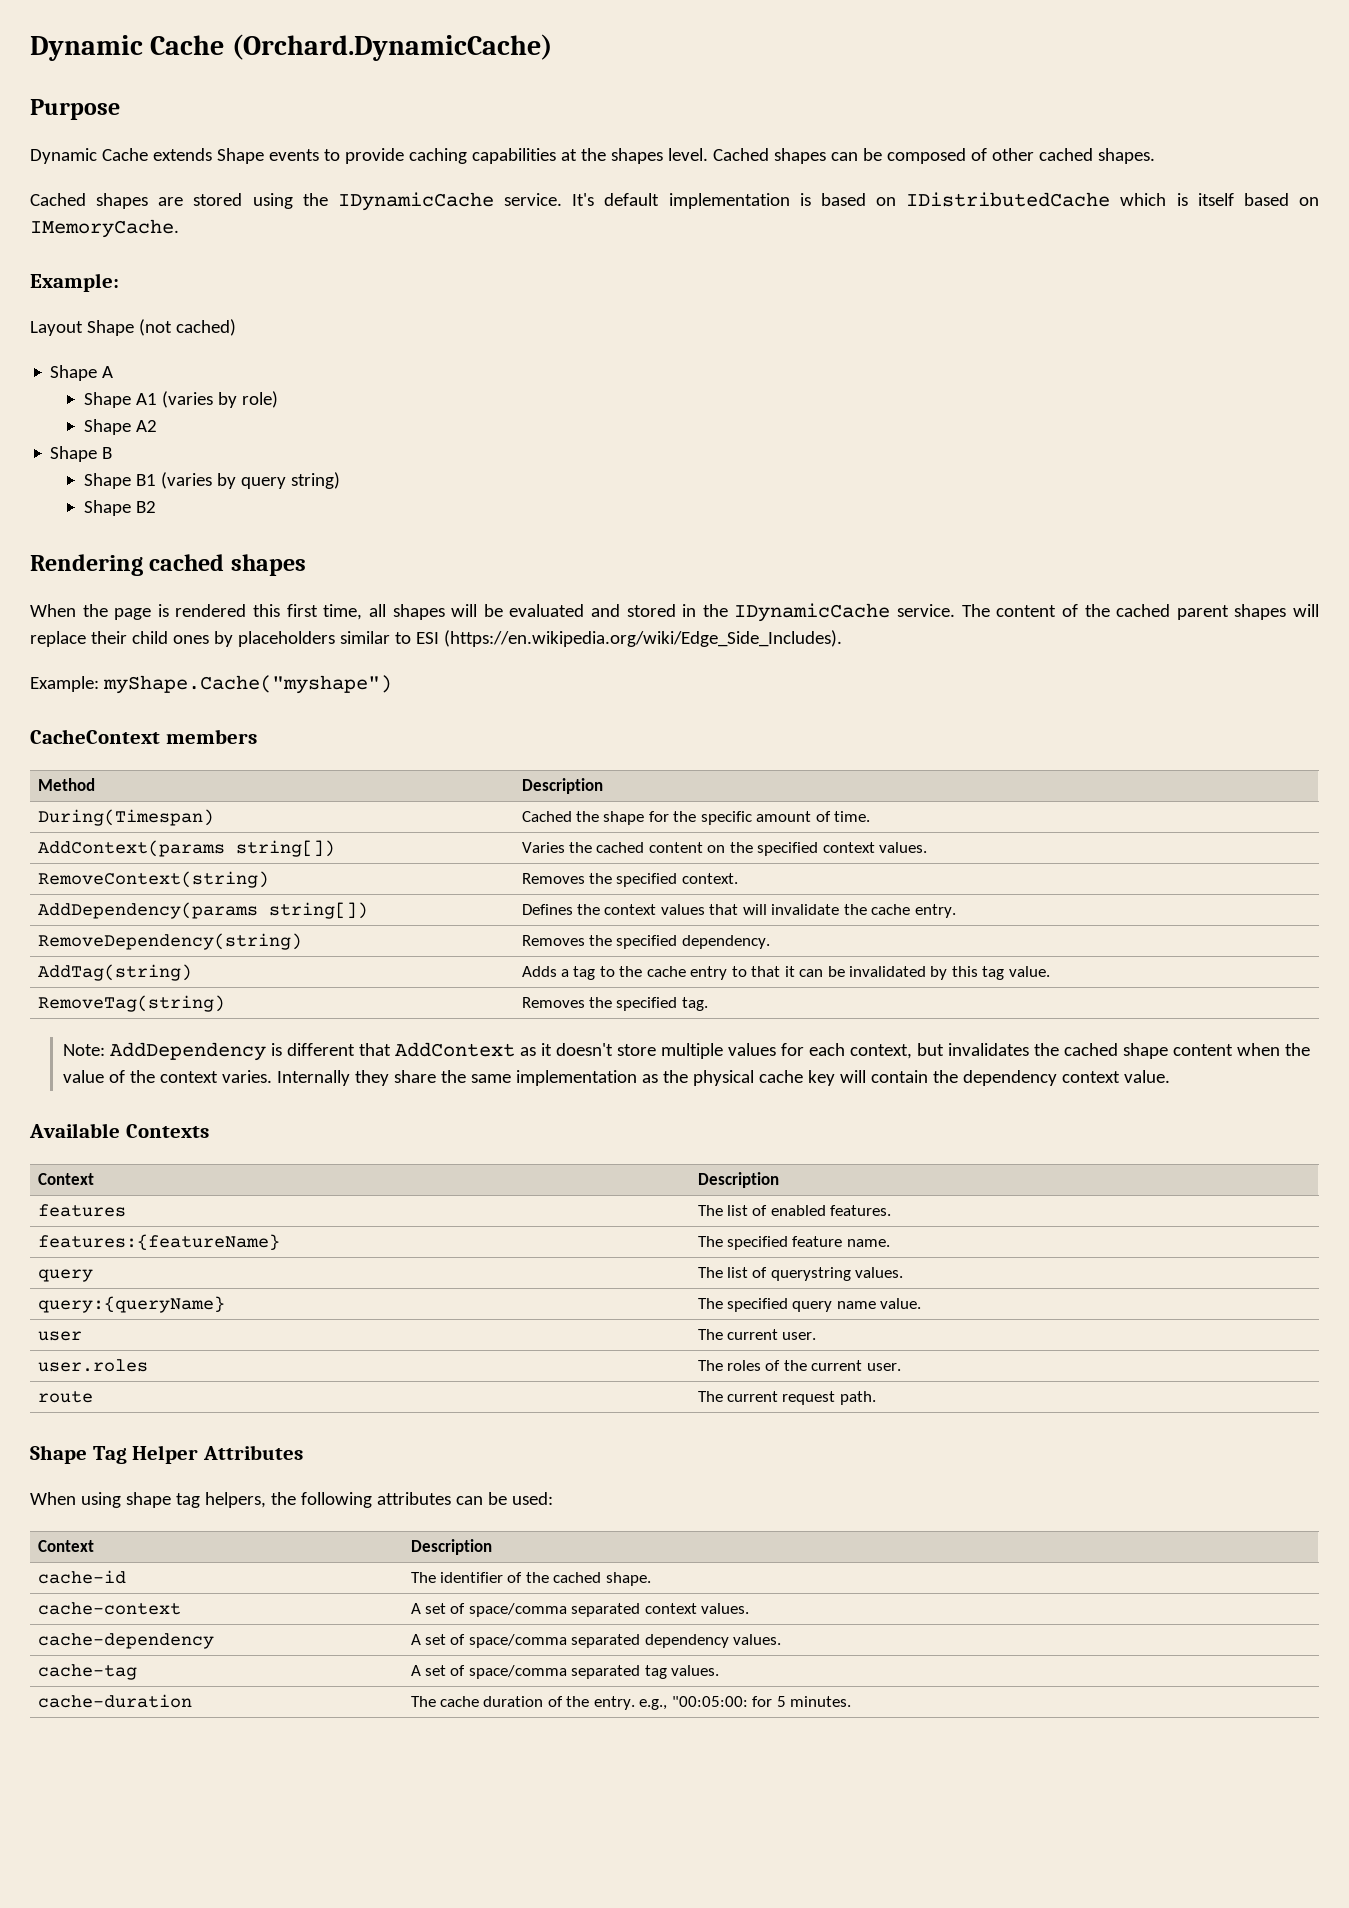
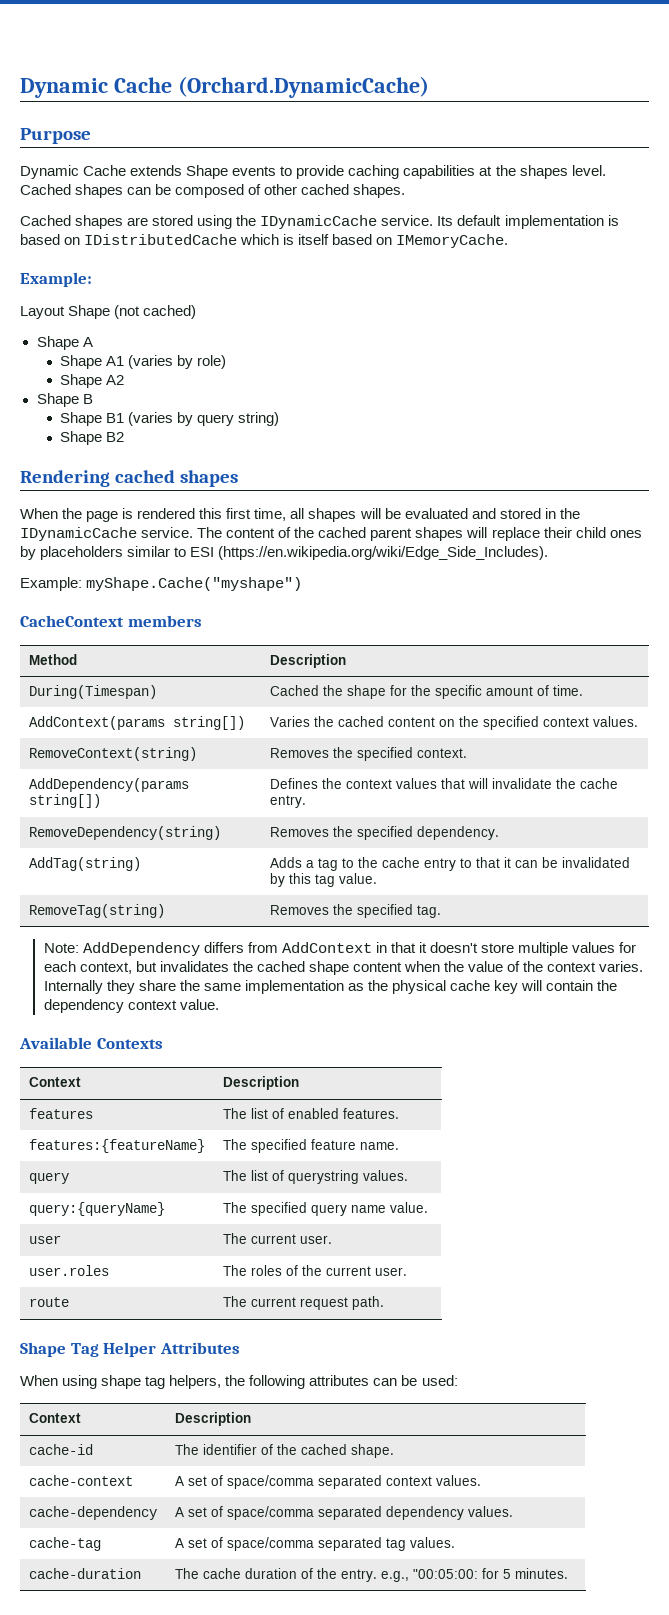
[572,193,595,206] It's -> [437,216,454,226] Its
[271,1042,537,1057] is different that AddContext as -> [203,942,416,953] differs from AddContext in that

